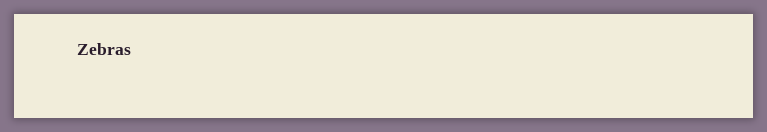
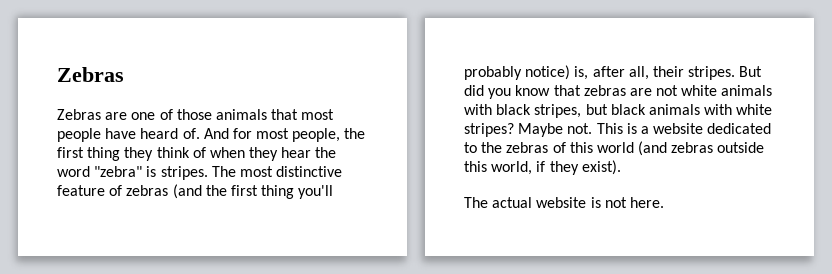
[77,43,131,55] Zebras -> [57,67,124,82] [57,109,335,120] [57,128,366,142] [57,147,337,161] [57,166,343,180] [57,184,334,199] [464,65,763,80] [464,85,773,99] [464,104,773,118] [464,123,772,137] [464,141,765,156] [464,160,621,175] [464,197,664,208] Zebras // Zebras are one of those animals that most people have heard of. And for most people, the first thing they think of when they hear the word "zebra" is stripes. The most distinctive feature of zebras (and the first thing you'll probably notice) is, after all, their stripes. But did you know that zebras are not white animals with black stripes, but black animals with white stripes? Maybe not. This is a website dedicated to the zebras of this world (and zebras outside this world, if they exist). // The actual website is not here.

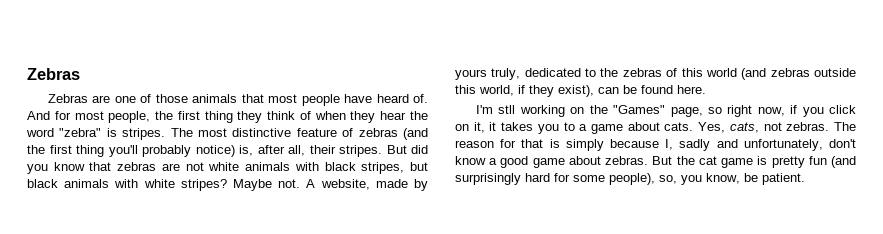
[596,123,704,134] This is a website -> [306,179,428,191] [455,68,521,80] A website, made by yours truly,
[581,160,621,175] [464,197,664,208] exist). // The actual website is not here. -> [558,85,706,97] [476,105,857,117] [455,122,856,134] [455,139,856,151] [455,156,856,168] [455,173,805,185] exist), can be found here. // I'm stll working on the "Games" page, so right now, if you click on it, it takes you to a game about cats. Yes, cats, not zebras. The reason for that is simply because I, sadly and unfortunately, don't know a good game about zebras. But the cat game is pretty fun (and surprisingly hard for some people), so, you know, be patient.

